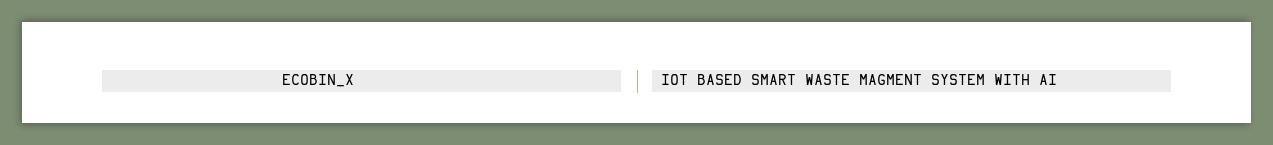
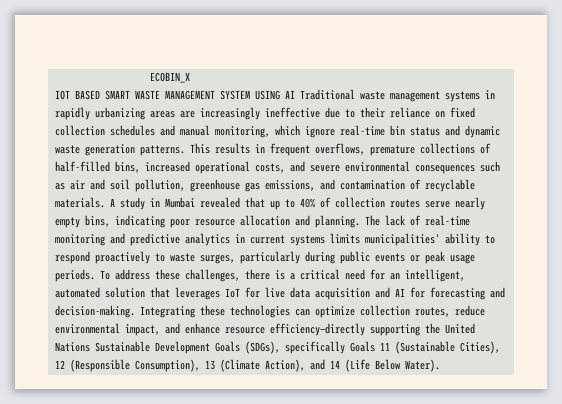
[859,74,1058,85] MAGMENT SYSTEM WITH AI -> [164,89,495,102] [54,107,475,120] [54,125,500,138] [54,143,491,156] [54,161,500,174] [54,179,475,192] [54,197,485,210] [54,215,470,228] [54,233,495,246] [54,251,475,264] [54,269,465,282] [54,287,505,300] [54,305,485,318] [54,323,475,336] [54,341,500,354] [54,359,440,372] MANAGEMENT SYSTEM USING AI Traditional waste management systems in rapidly urbanizing areas are increasingly ineffective due to their reliance on fixed collection schedules and manual monitoring, which ignore real-time bin status and dynamic waste generation patterns. This results in frequent overflows, premature collections of half-filled bins, increased operational costs, and severe environmental consequences such as air and soil pollution, greenhouse gas emissions, and contamination of recyclable materials. A study in Mumbai revealed that up to 40% of collection routes serve nearly empty bins, indicating poor resource allocation and planning. The lack of real-time monitoring and predictive analytics in current systems limits municipalities' ability to respond proactively to waste surges, particularly during public events or peak usage periods. To address these challenges, there is a critical need for an intelligent, automated solution that leverages IoT for live data acquisition and AI for forecasting and decision-making. Integrating these technologies can optimize collection routes, reduce environmental impact, and enhance resource efficiency—directly supporting the United Nations Sustainable Development Goals (SDGs), specifically Goals 11 (Sustainable Cities), 12 (Responsible Consumption), 13 (Climate Action), and 14 (Life Below Water).

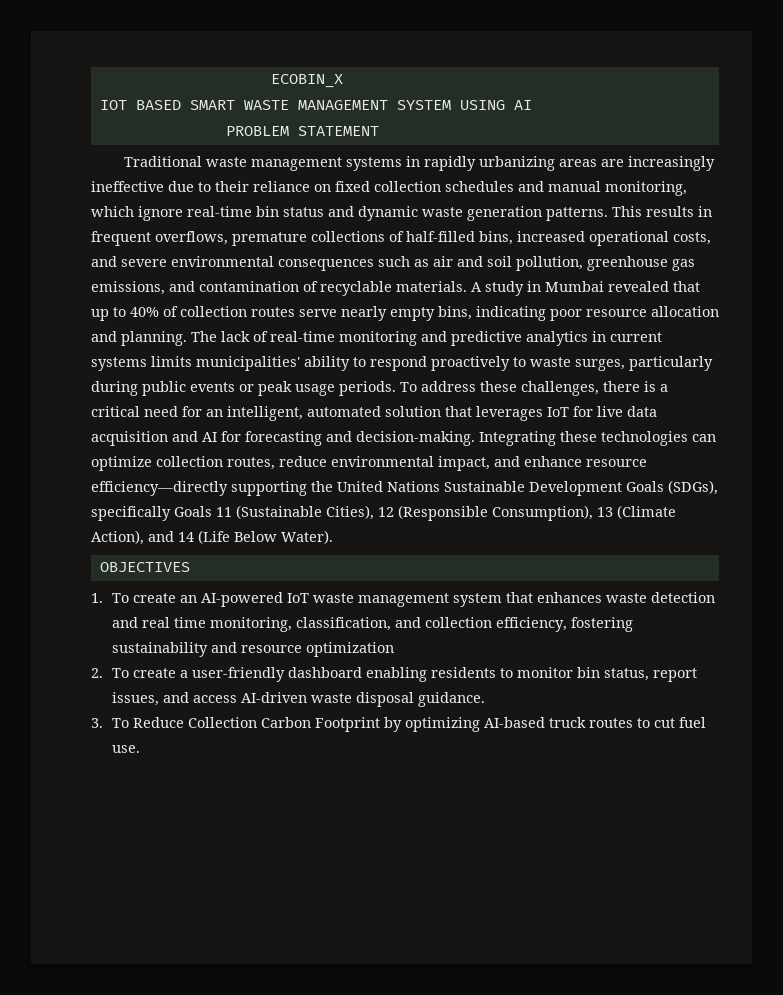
(295, 94) none -> [225,126,379,136] // PROBLEM STATEMENT //
(440, 365) none -> [99,562,190,572] [91,592,715,607] [111,617,633,632] [111,642,394,657] [91,667,697,682] [111,692,485,707] [91,717,706,732] [111,745,140,753] // OBJECTIVES // 1. To create an AI-powered IoT waste management system that enhances waste detection and real time monitoring, classification, and collection efficiency, fostering sustainability and resource optimization // 2. To create a user-friendly dashboard enabling residents to monitor bin status, report issues, and access AI-driven waste disposal guidance. // 3. To Reduce Collection Carbon Footprint by optimizing AI-based truck routes to cut fuel use.

